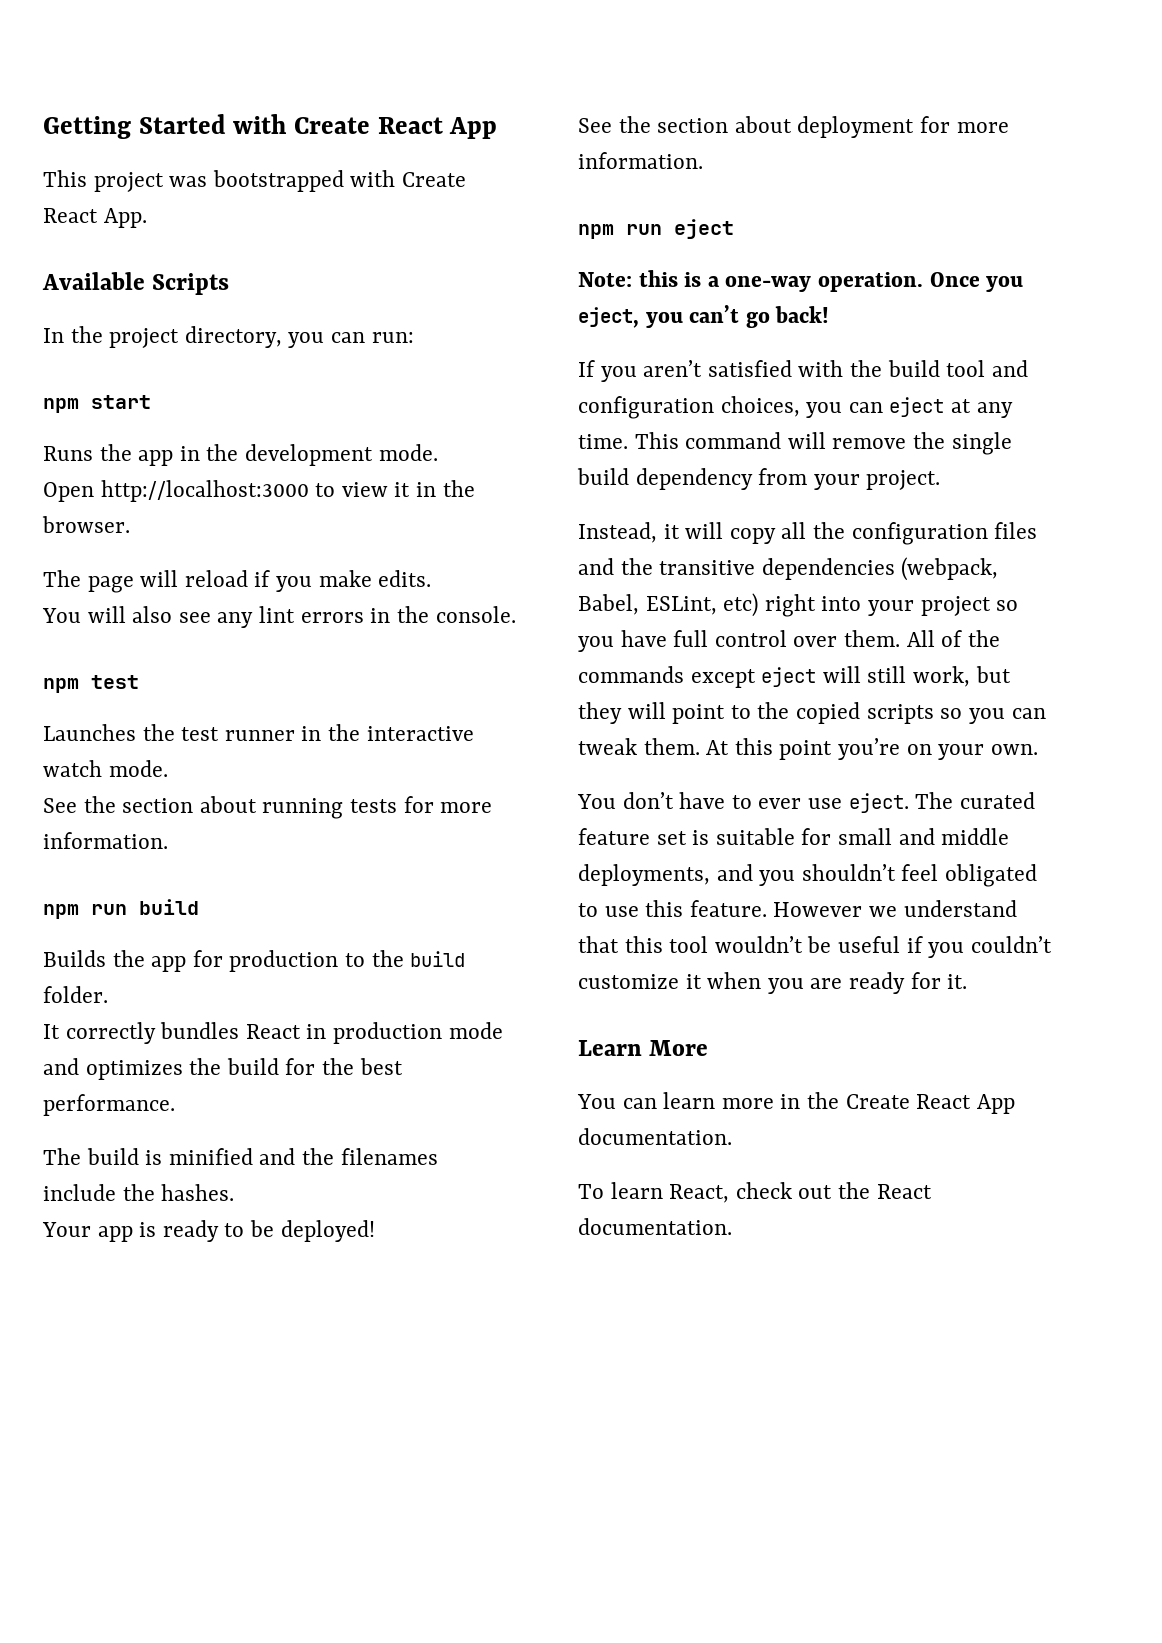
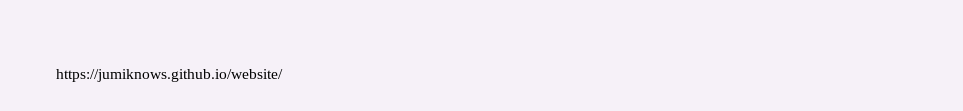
[43,114,498,139] [43,170,467,192] [43,208,147,228] [42,272,230,295] [43,326,414,348] [43,395,151,413] [43,444,438,466] [43,480,475,502] [42,516,130,533] [43,570,432,593] [42,606,516,628] [43,675,139,693] [43,724,474,741] [43,760,168,777] [43,796,493,819] [43,832,168,849] [43,899,199,919] [43,950,466,972] [43,986,108,1003] [43,1022,503,1044] [43,1058,403,1080] [43,1094,175,1116] [43,1148,438,1165] [43,1184,235,1201] [42,1220,375,1242] [578,116,1009,138] [578,152,703,169] [578,219,734,239] [578,270,1024,292] [578,305,830,328] [578,360,1028,382] [578,396,1013,419] [578,432,1012,455] [577,468,941,490] [578,522,1038,545] [578,557,999,581] [578,593,1019,617] [578,630,1000,652] [578,666,1011,688] [578,702,1046,724] [578,738,1038,760] [577,792,1035,813] [578,828,1010,845] [578,864,1038,887] [578,900,1017,917] [578,936,1052,958] [578,972,968,994] [578,1040,709,1056] [577,1092,1015,1114] [578,1128,732,1145] [578,1182,932,1203] [578,1218,732,1235] Getting Started with Create React App // This project was bootstrapped with Create React App. // Available Scripts // In the project directory, you can run: // npm start // Runs the app in the development mode. // Open http://localhost:3000 to view it in the browser. // The page will reload if you make edits. // You will also see any lint errors in the console. // npm test // Launches the test runner in the interactive watch mode. // See the section about running tests for more information. // npm run build // Builds the app for production to the build folder. // It correctly bundles React in production mode and optimizes the build for the best performance. // The build is minified and the filenames include the hashes. // Your app is ready to be deployed! // See the section about deployment for more information. // npm run eject // Note: this is a one-way operation. Once you eject, you can’t go back! // If you aren’t satisfied with the build tool and configuration choices, you can eject at any time. This command will remove the single build dependency from your project. // Instead, it will copy all the configuration files and the transitive dependencies (webpack, Babel, ESLint, etc) right into your project so you have full control over them. All of the commands except eject will still work, but they will point to the copied scripts so you can tweak them. At this point you’re on your own. // You don’t have to ever use eject. The curated feature set is suitable for small and middle deployments, and you shouldn’t feel obligated to use this feature. However we understand that this tool wouldn’t be useful if you couldn’t customize it when you are ready for it. // Learn More // You can learn more in the Create React App documentation. // To learn React, check out the React documentation. -> [56,69,283,82] https://jumiknows.github.io/website/

